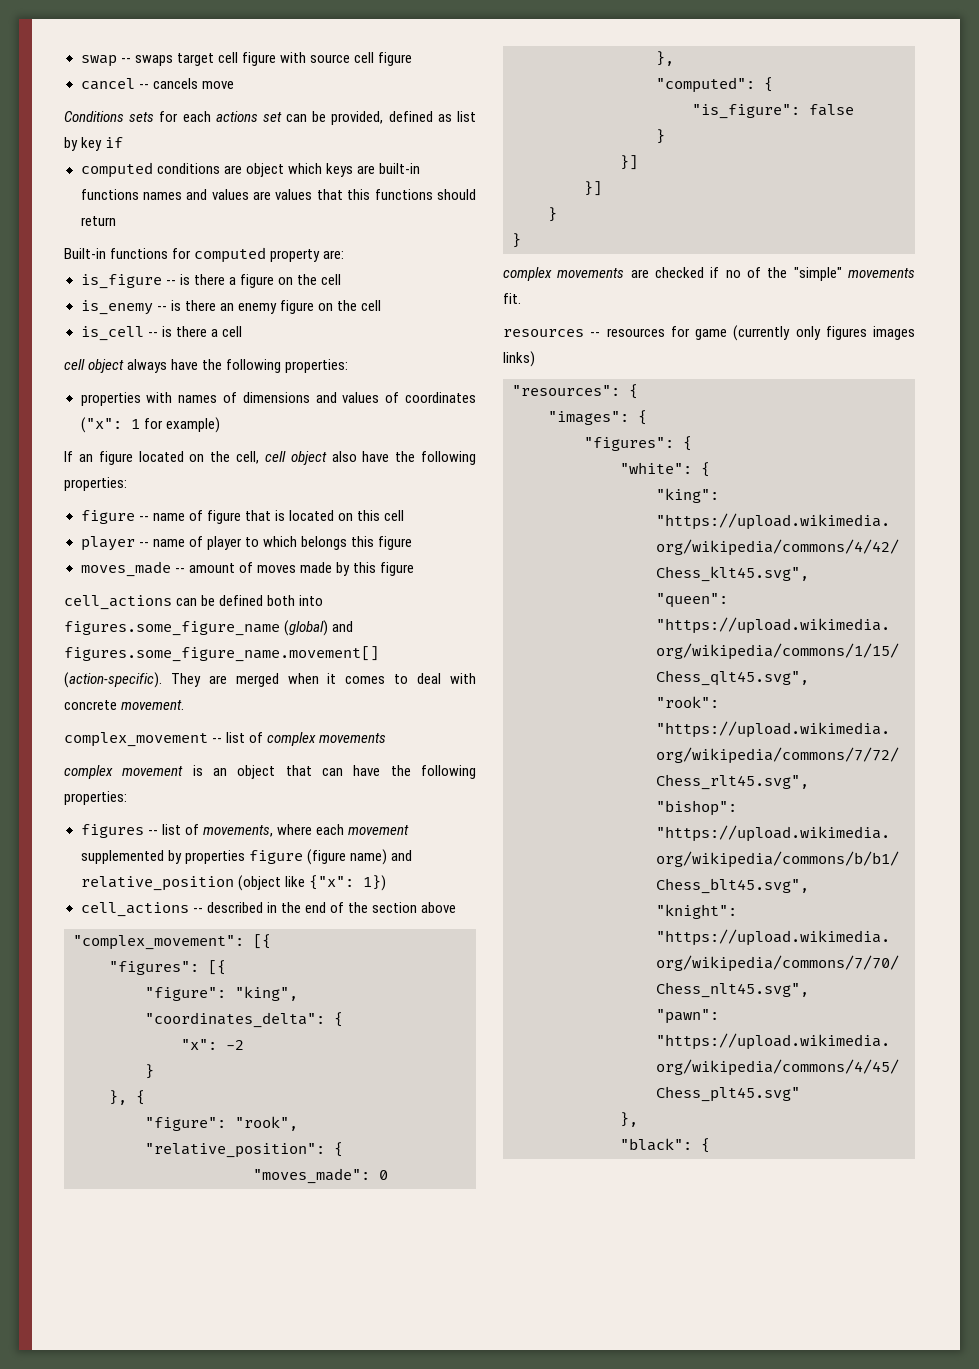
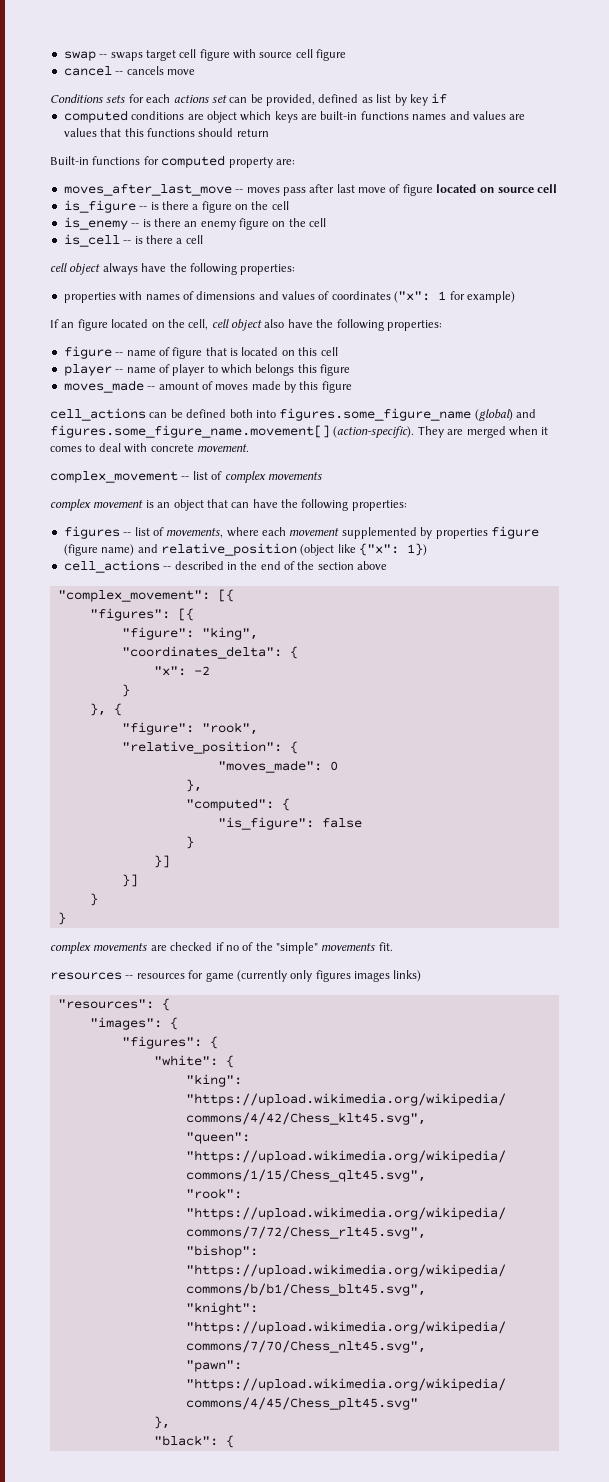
(345, 254) none -> [63,184,558,196] // moves_after_last_move -- moves pass after last move of figure located on source cell

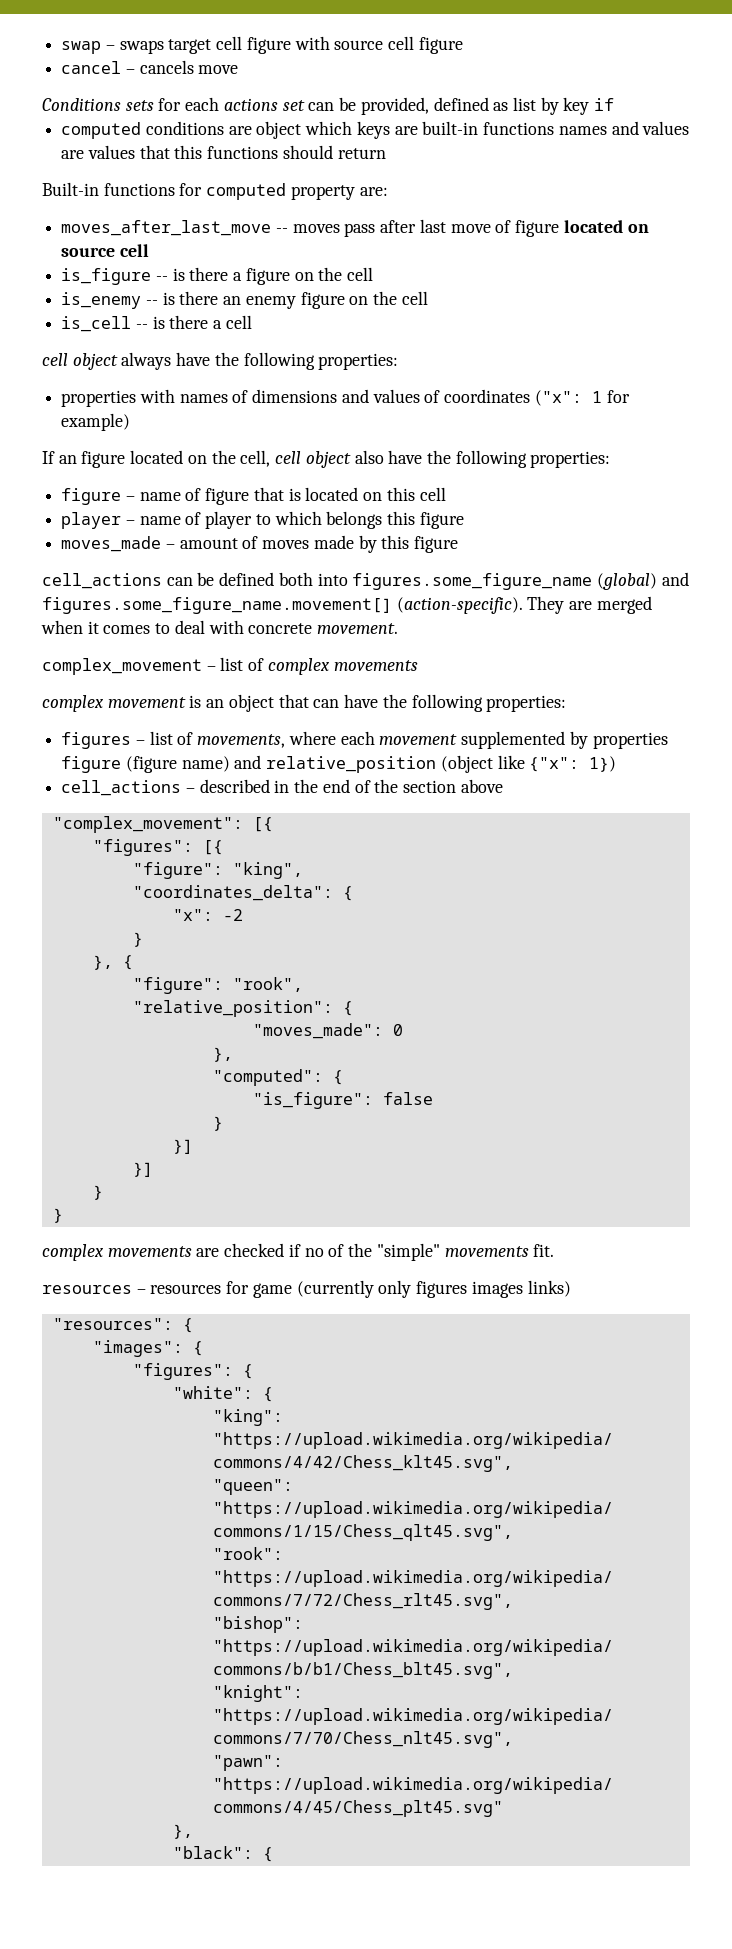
[99,54,108,58] -- -> [105,45,115,50] –
[115,71,124,75] -- -> [125,69,135,74] –
[115,352,124,356] -- -> [125,496,135,501] –
[115,369,124,373] -- -> [125,520,135,525] –
[147,386,156,390] -- -> [165,544,175,549] –
[181,476,190,480] -- -> [206,666,216,671] –
[123,532,132,536] -- -> [135,740,145,745] –
[163,566,172,570] -- -> [185,788,195,793] –
[125,975,134,979] -- -> [136,1289,146,1294] –

